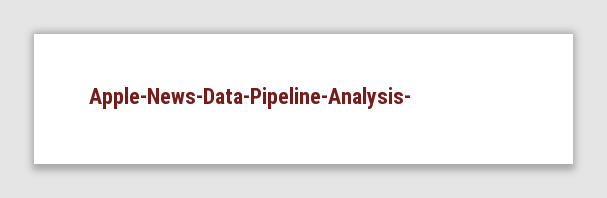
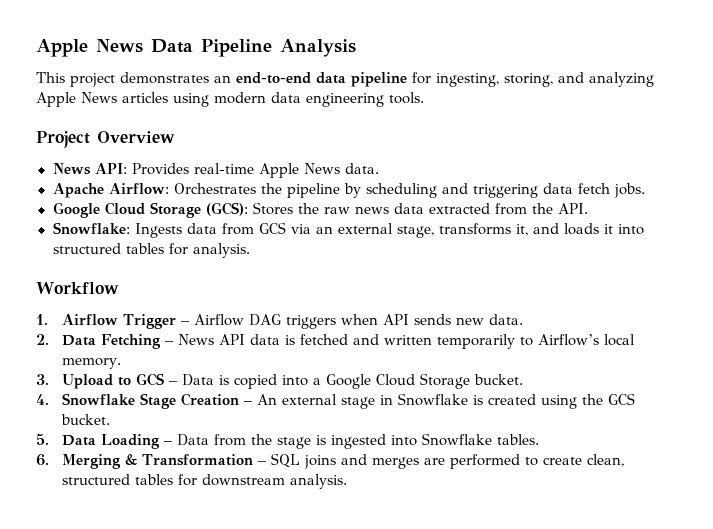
[89,87,411,109] Apple-News-Data-Pipeline-Analysis- -> [36,39,356,57] [36,72,654,87] [36,92,424,107] [36,131,175,148] [52,163,379,178] [52,183,645,198] [52,202,588,218] [52,222,644,238] [52,243,250,258] [36,282,119,294] [36,314,524,329] [36,334,636,349] [62,358,122,369] [36,373,524,389] [36,393,636,409] [61,414,111,425] [36,433,540,449] [36,453,625,469] [62,474,348,489] Apple News Data Pipeline Analysis // This project demonstrates an end-to-end data pipeline for ingesting, storing, and analyzing Apple News articles using modern data engineering tools. // Project Overview // News API: Provides real-time Apple News data. // Apache Airflow: Orchestrates the pipeline by scheduling and triggering data fetch jobs. // Google Cloud Storage (GCS): Stores the raw news data extracted from the API. // Snowflake: Ingests data from GCS via an external stage, transforms it, and loads it into structured tables for analysis. // Workflow // 1. Airflow Trigger – Airflow DAG triggers when API sends new data. // 2. Data Fetching – News API data is fetched and written temporarily to Airflow’s local memory. // 3. Upload to GCS – Data is copied into a Google Cloud Storage bucket. // 4. Snowflake Stage Creation – An external stage in Snowflake is created using the GCS bucket. // 5. Data Loading – Data from the stage is ingested into Snowflake tables. // 6. Merging & Transformation – SQL joins and merges are performed to create clean, structured tables for downstream analysis.

